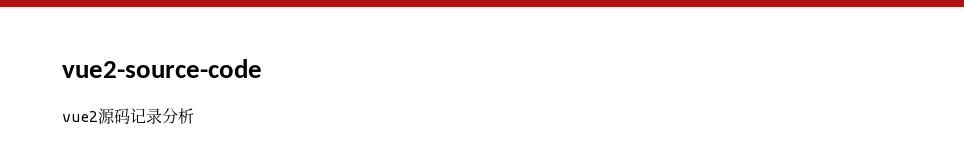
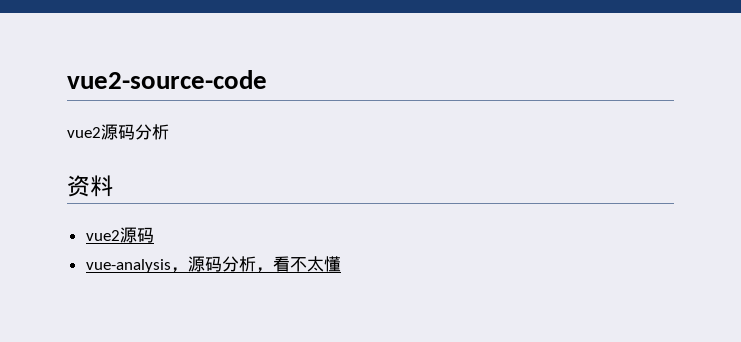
[130,108,194,124] 记录分析 -> [135,124,169,140] [67,175,113,197] [85,227,154,243] [85,256,341,273] 分析 // 资料 // vue2源码 // vue-analysis，源码分析，看不太懂

